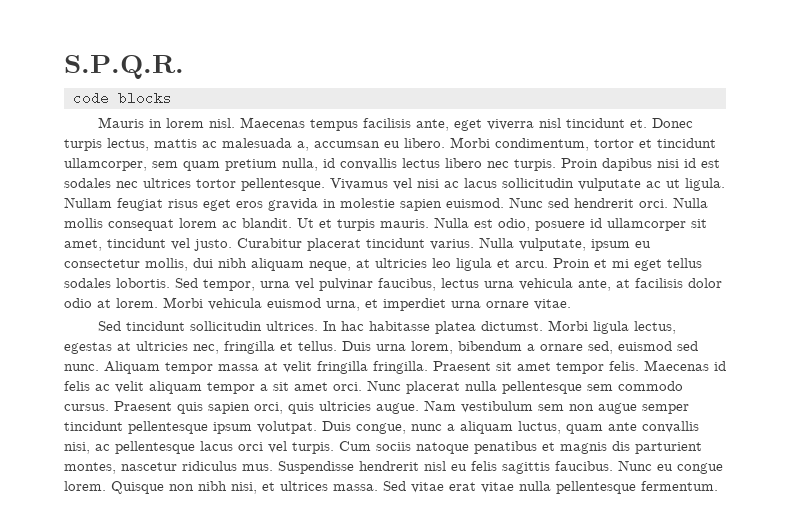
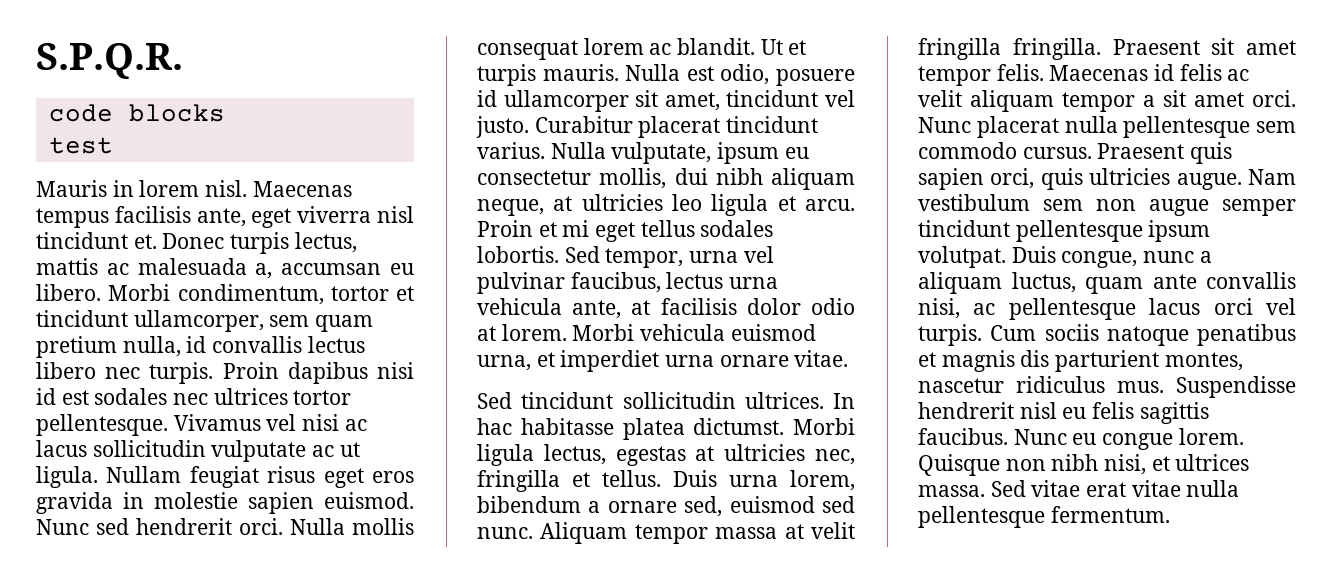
(172, 98) none -> [48,137,113,154] // test

